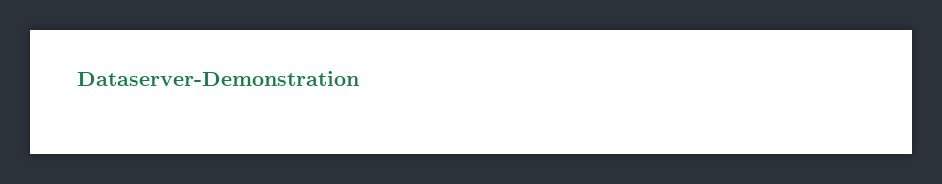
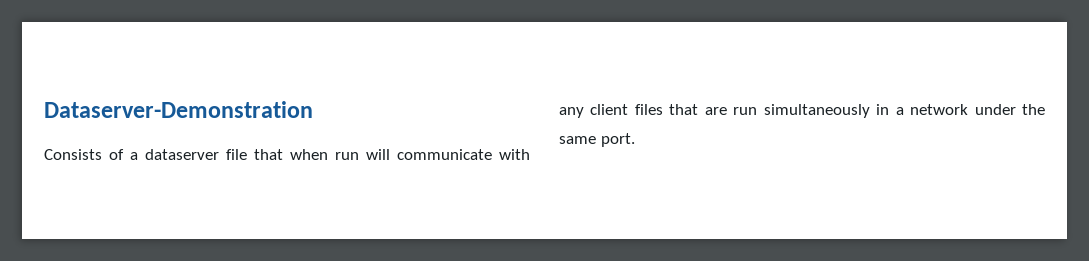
(359, 78) none -> [44,149,530,160] [559,104,1045,118] [559,133,635,147] // Consists of a dataserver file that when run will communicate with any client files that are run simultaneously in a network under the same port.

